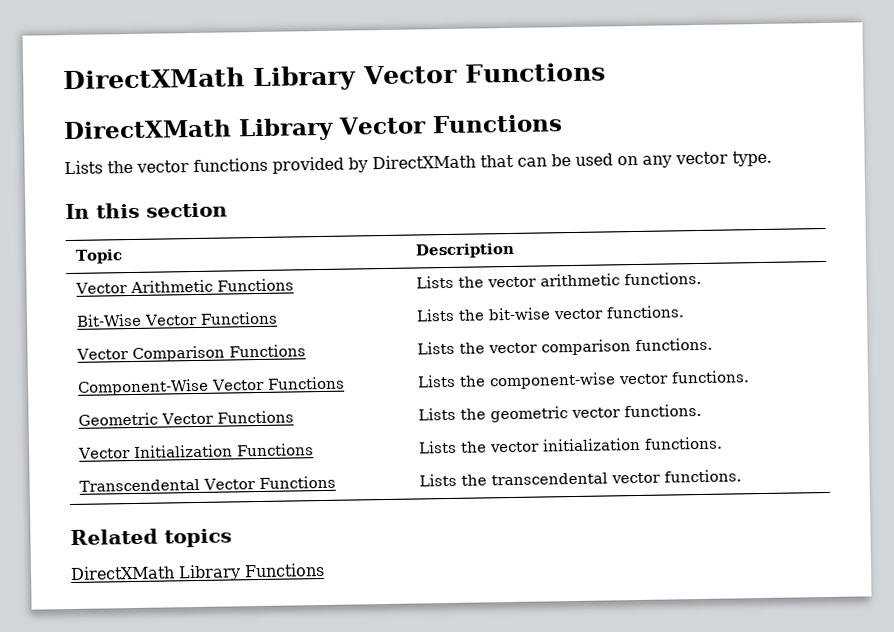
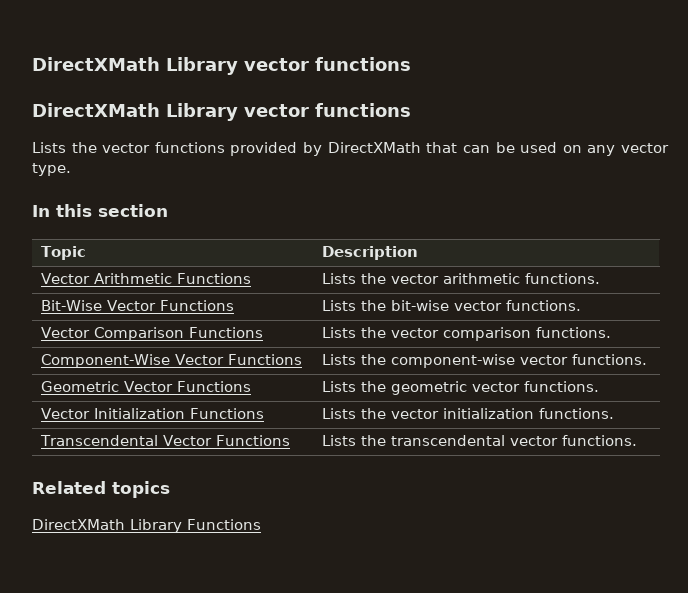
[63,62,606,92] [63,114,563,142] DirectXMath Library Vector Functions // DirectXMath Library Vector Functions -> [32,57,411,75] [32,103,411,121] DirectXMath Library vector functions // DirectXMath Library vector functions

